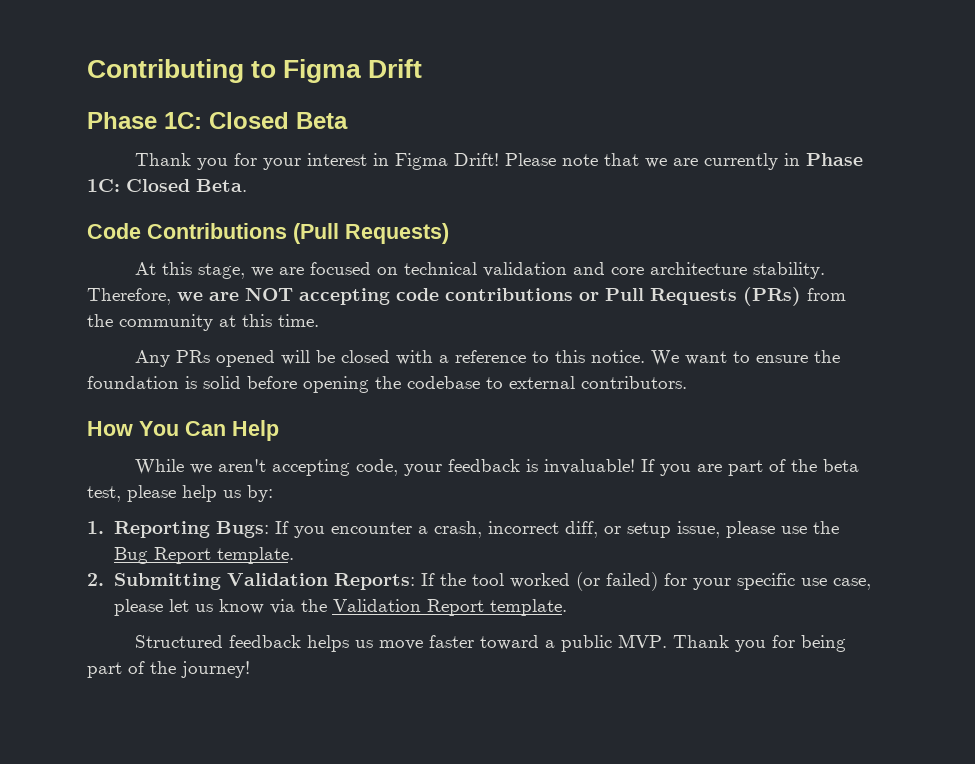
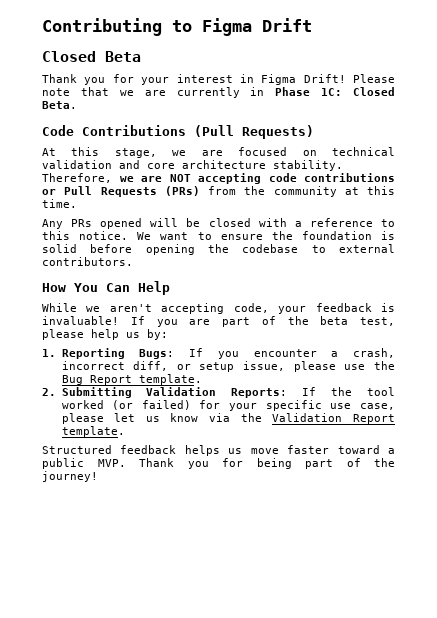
[87,112,202,129] Phase 1C: -> (312, 25) none

